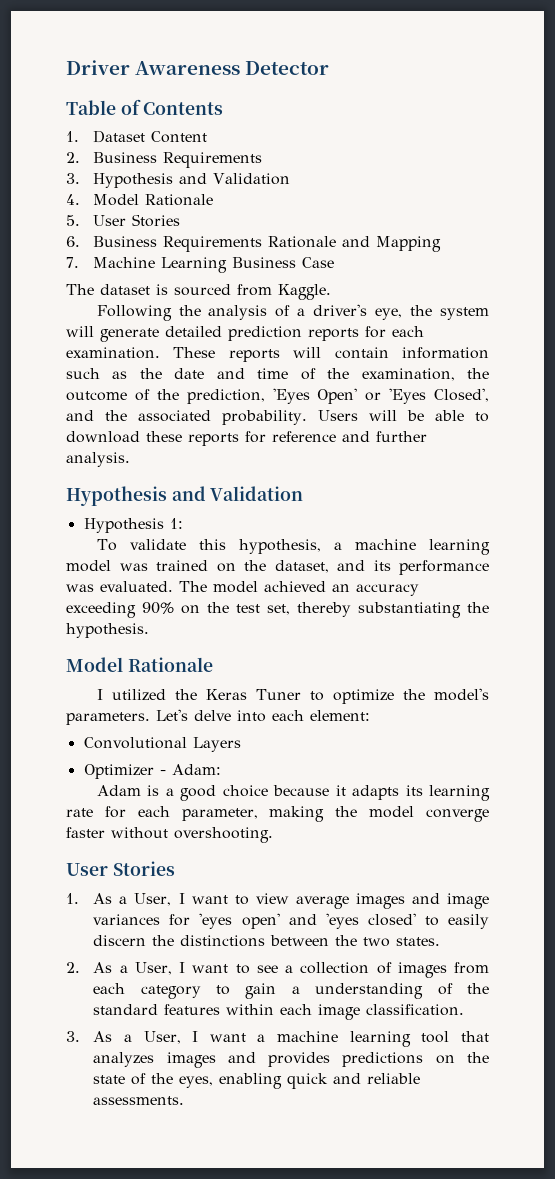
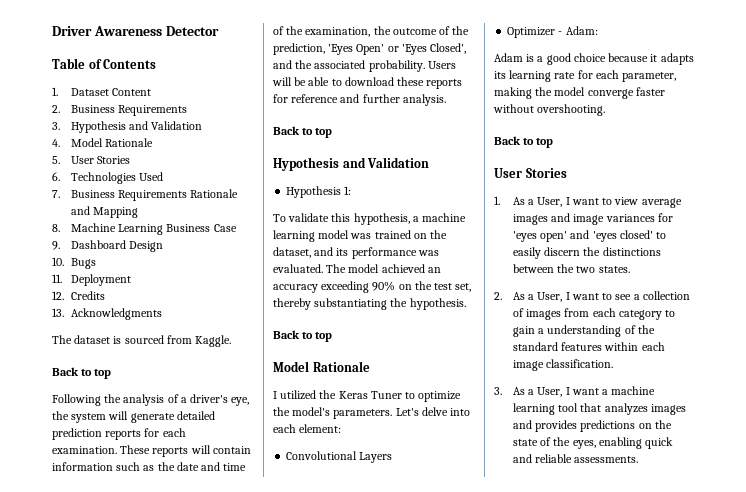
(80, 241) none -> [70,172,164,184] [52,190,60,198] Technologies Used // 7.
[66,257,79,268] 7. -> [52,224,60,232] 8.
(335, 262) none -> [52,240,164,252] [52,257,96,269] [52,274,131,286] [52,291,105,300] [52,308,162,320] // 9. Dashboard Design // 10. Bugs // 11. Deployment // 12. Credits // 13. Acknowledgments
(331, 292) none -> [52,367,112,379] // Back to top
(130, 459) none -> [273,126,333,138] // Back to top
(149, 630) none -> [273,330,333,342] // Back to top
(273, 835) none -> [494,136,554,148] // Back to top

